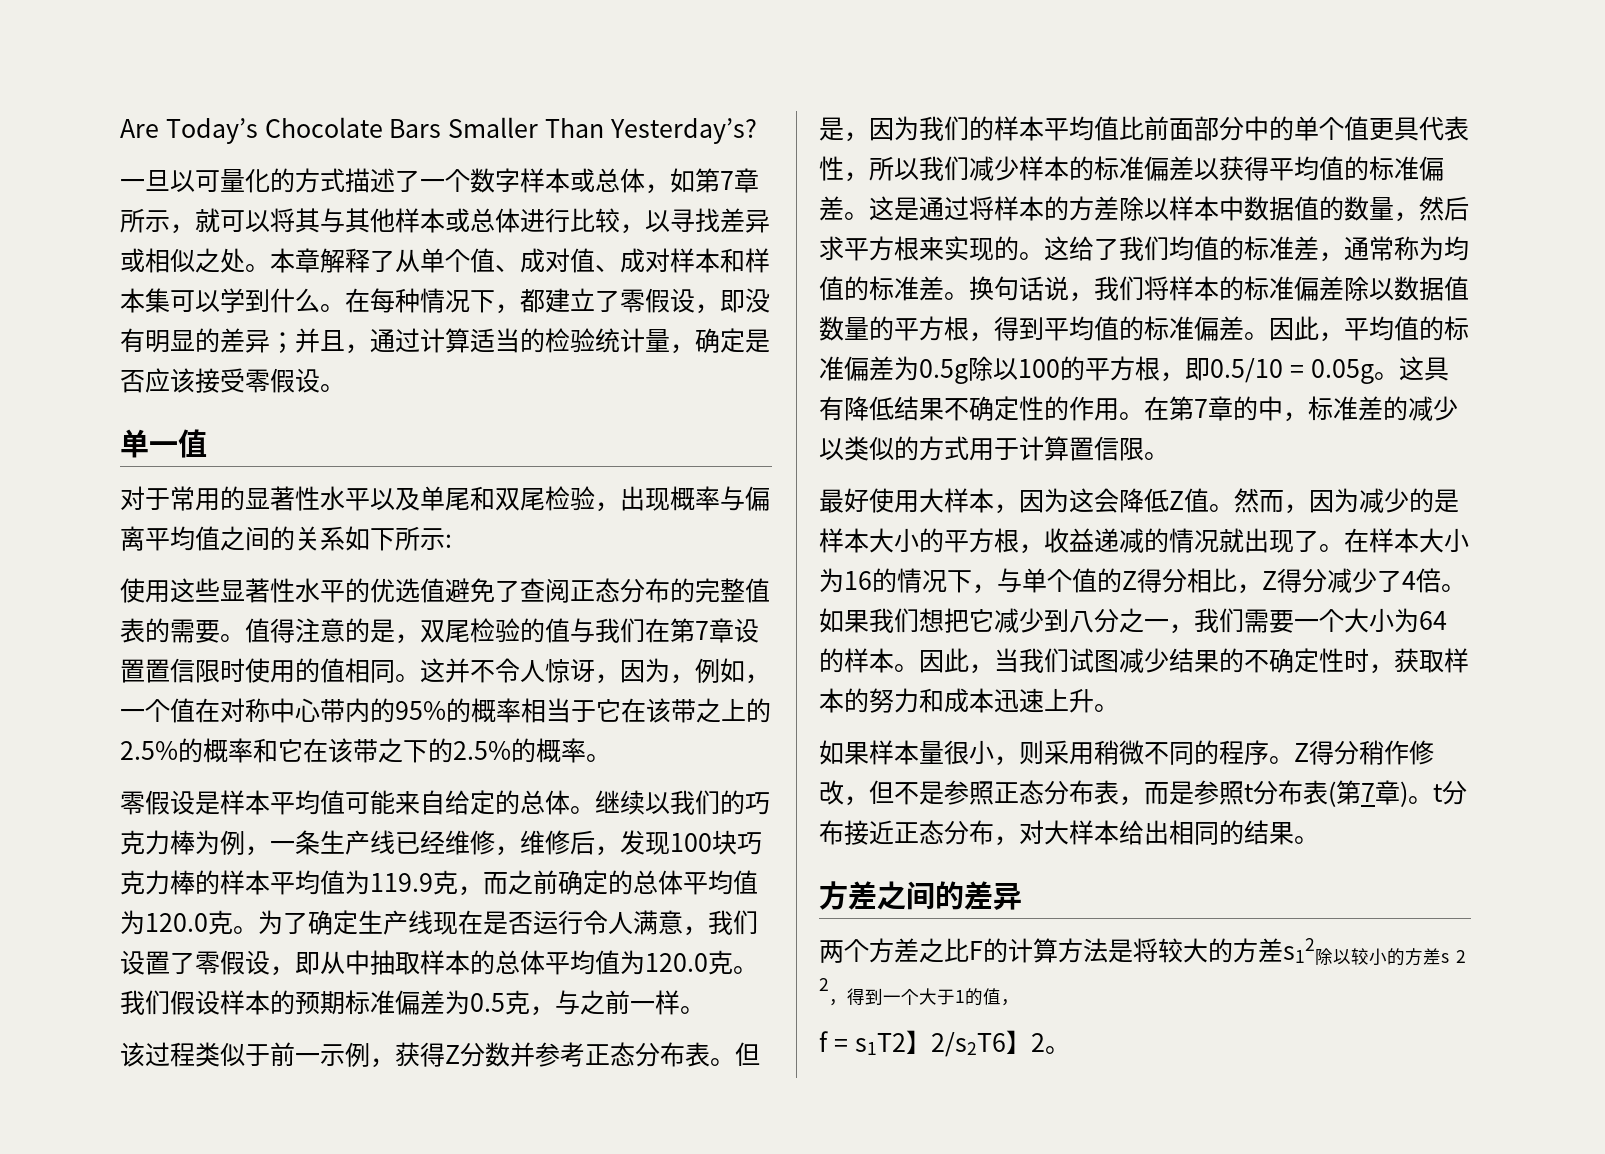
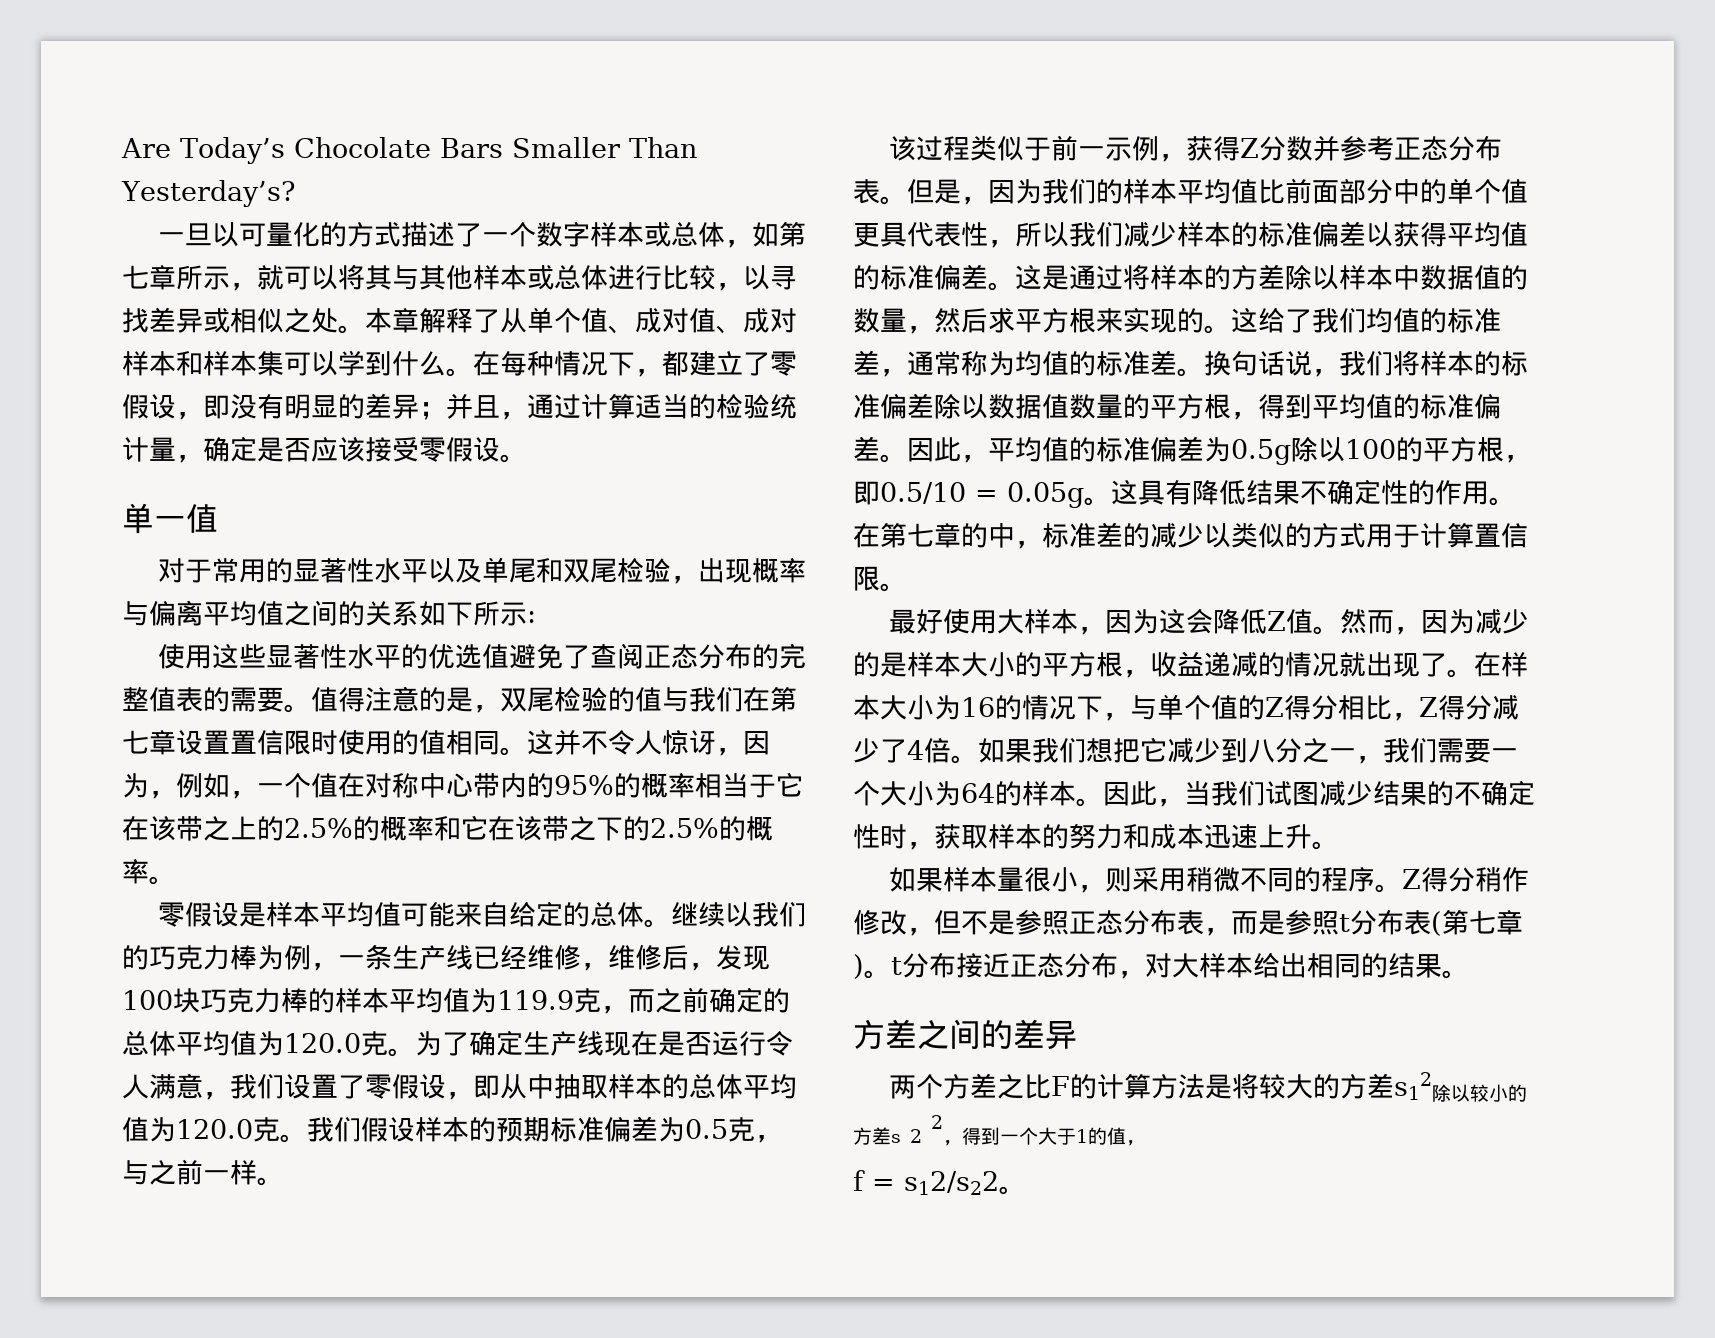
[720,171,734,190] 7 -> [122,265,149,289] 七
[695,621,709,640] 7 -> [122,730,149,754] 七
[1194,399,1208,418] 7 -> [907,523,934,547] 七
[1361,783,1375,802] 7 -> [1469,910,1496,934] 七
[854,1030,1045,1057] s1T2】2/s2T6】2 -> [904,1171,999,1195] s12/s22

